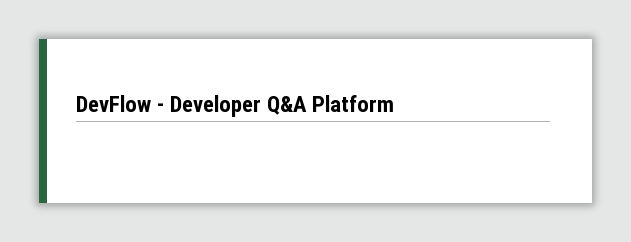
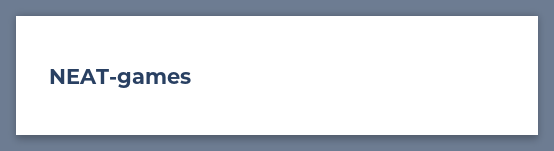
[76,95,395,117] DevFlow - Developer Q&A Platform -> [49,69,191,88] NEAT-games

